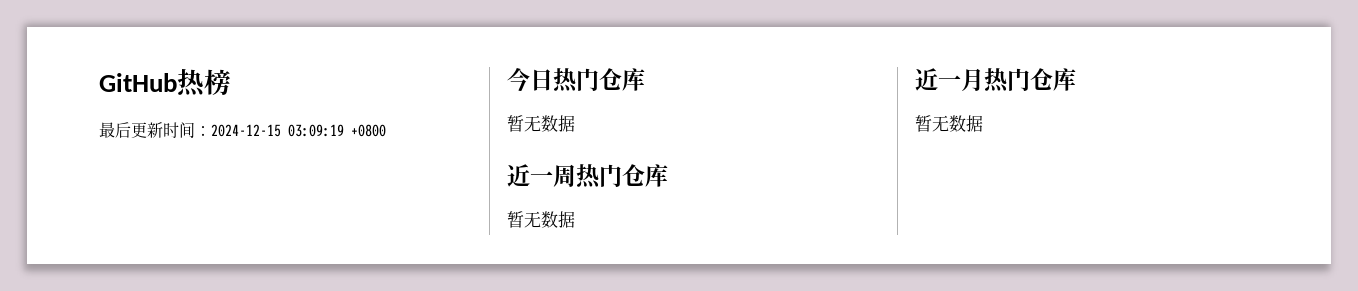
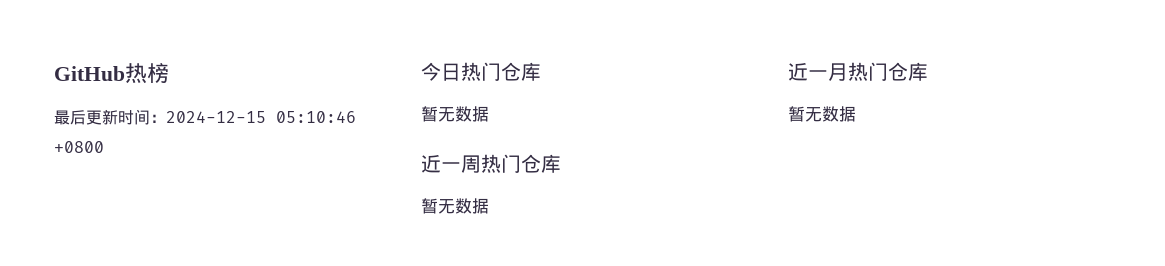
[288,124,344,137] 03:09:19 -> [276,111,356,123] 05:10:46

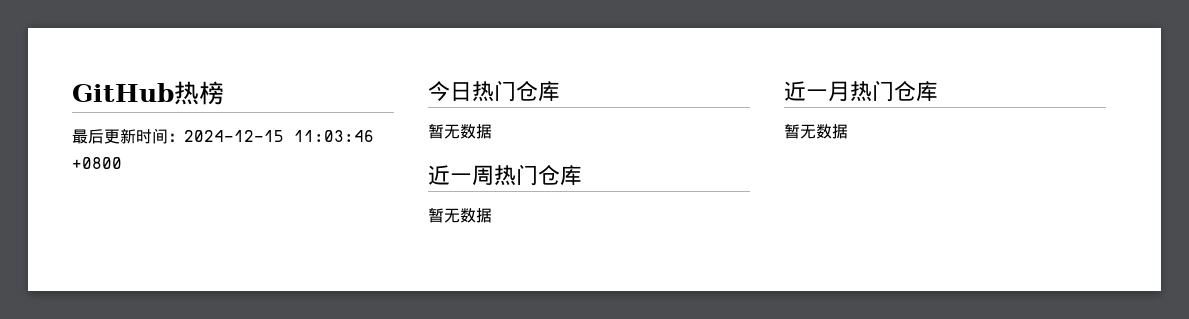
[276,111,356,123] 05:10:46 -> [294,130,374,142] 11:03:46

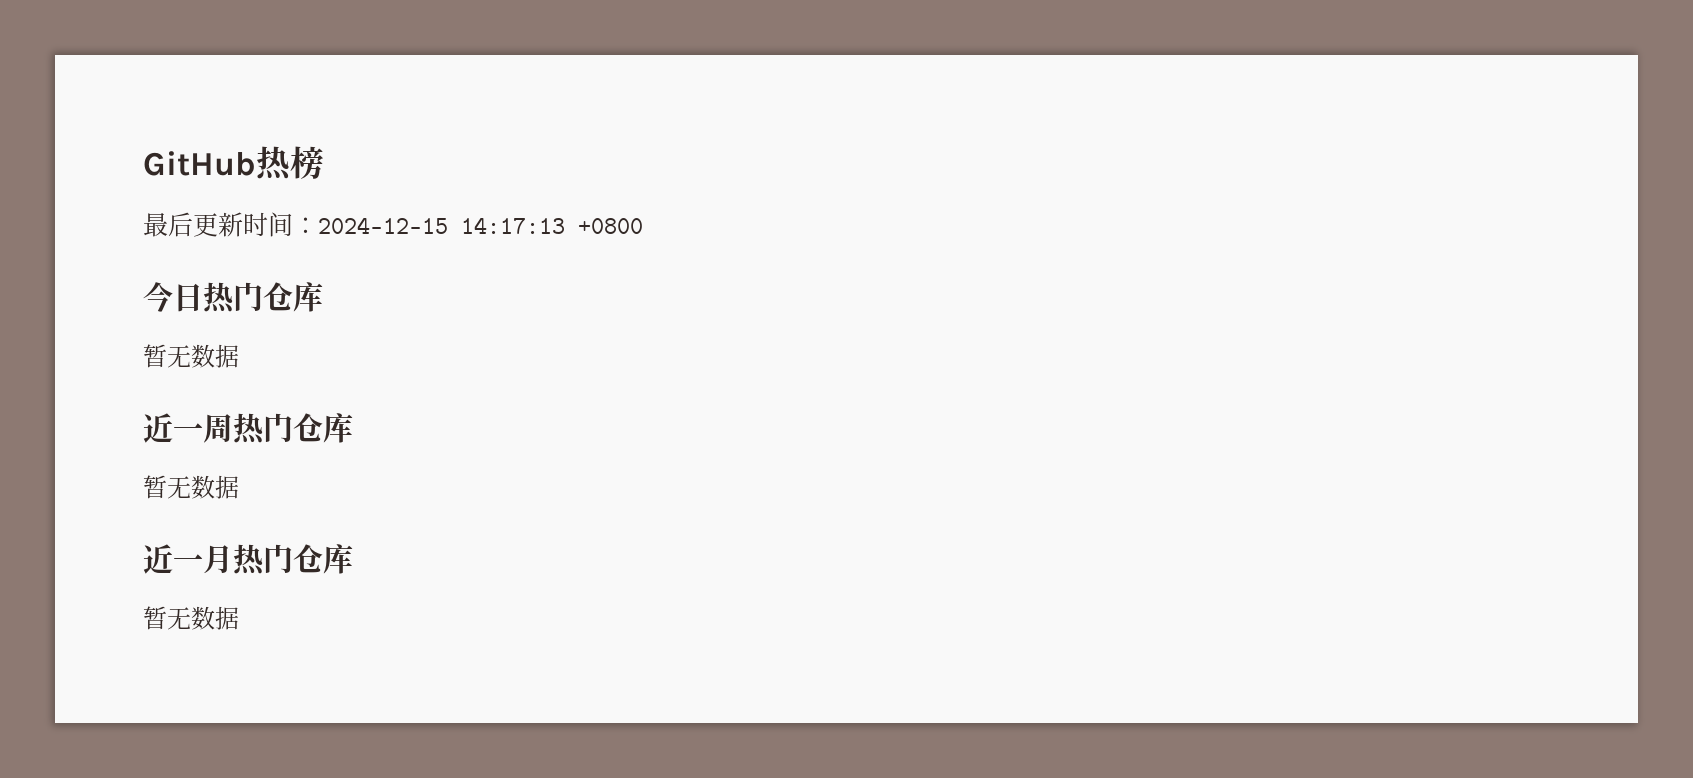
[294,130,374,142] 11:03:46 -> [461,217,565,234] 14:17:13

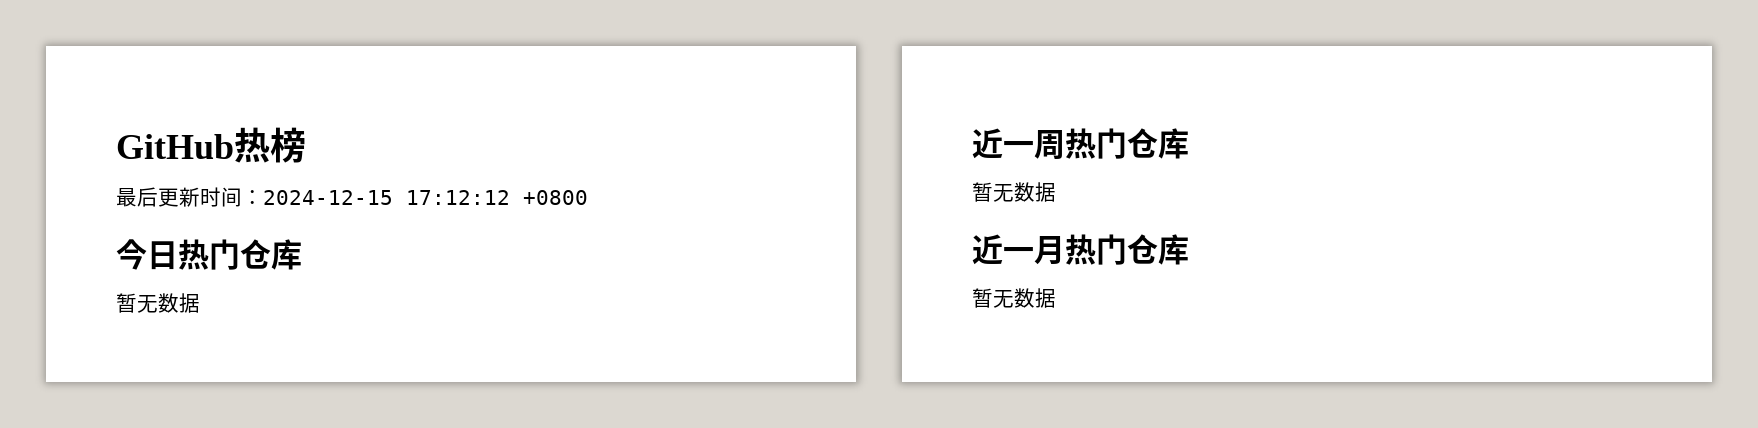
[461,217,565,234] 14:17:13 -> [406,190,510,205] 17:12:12

